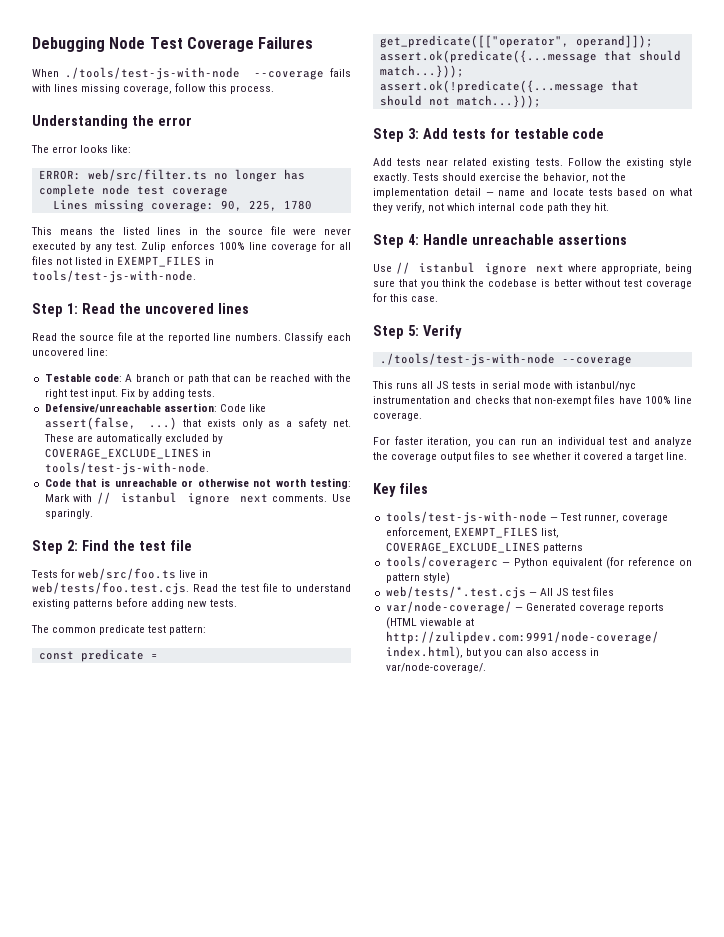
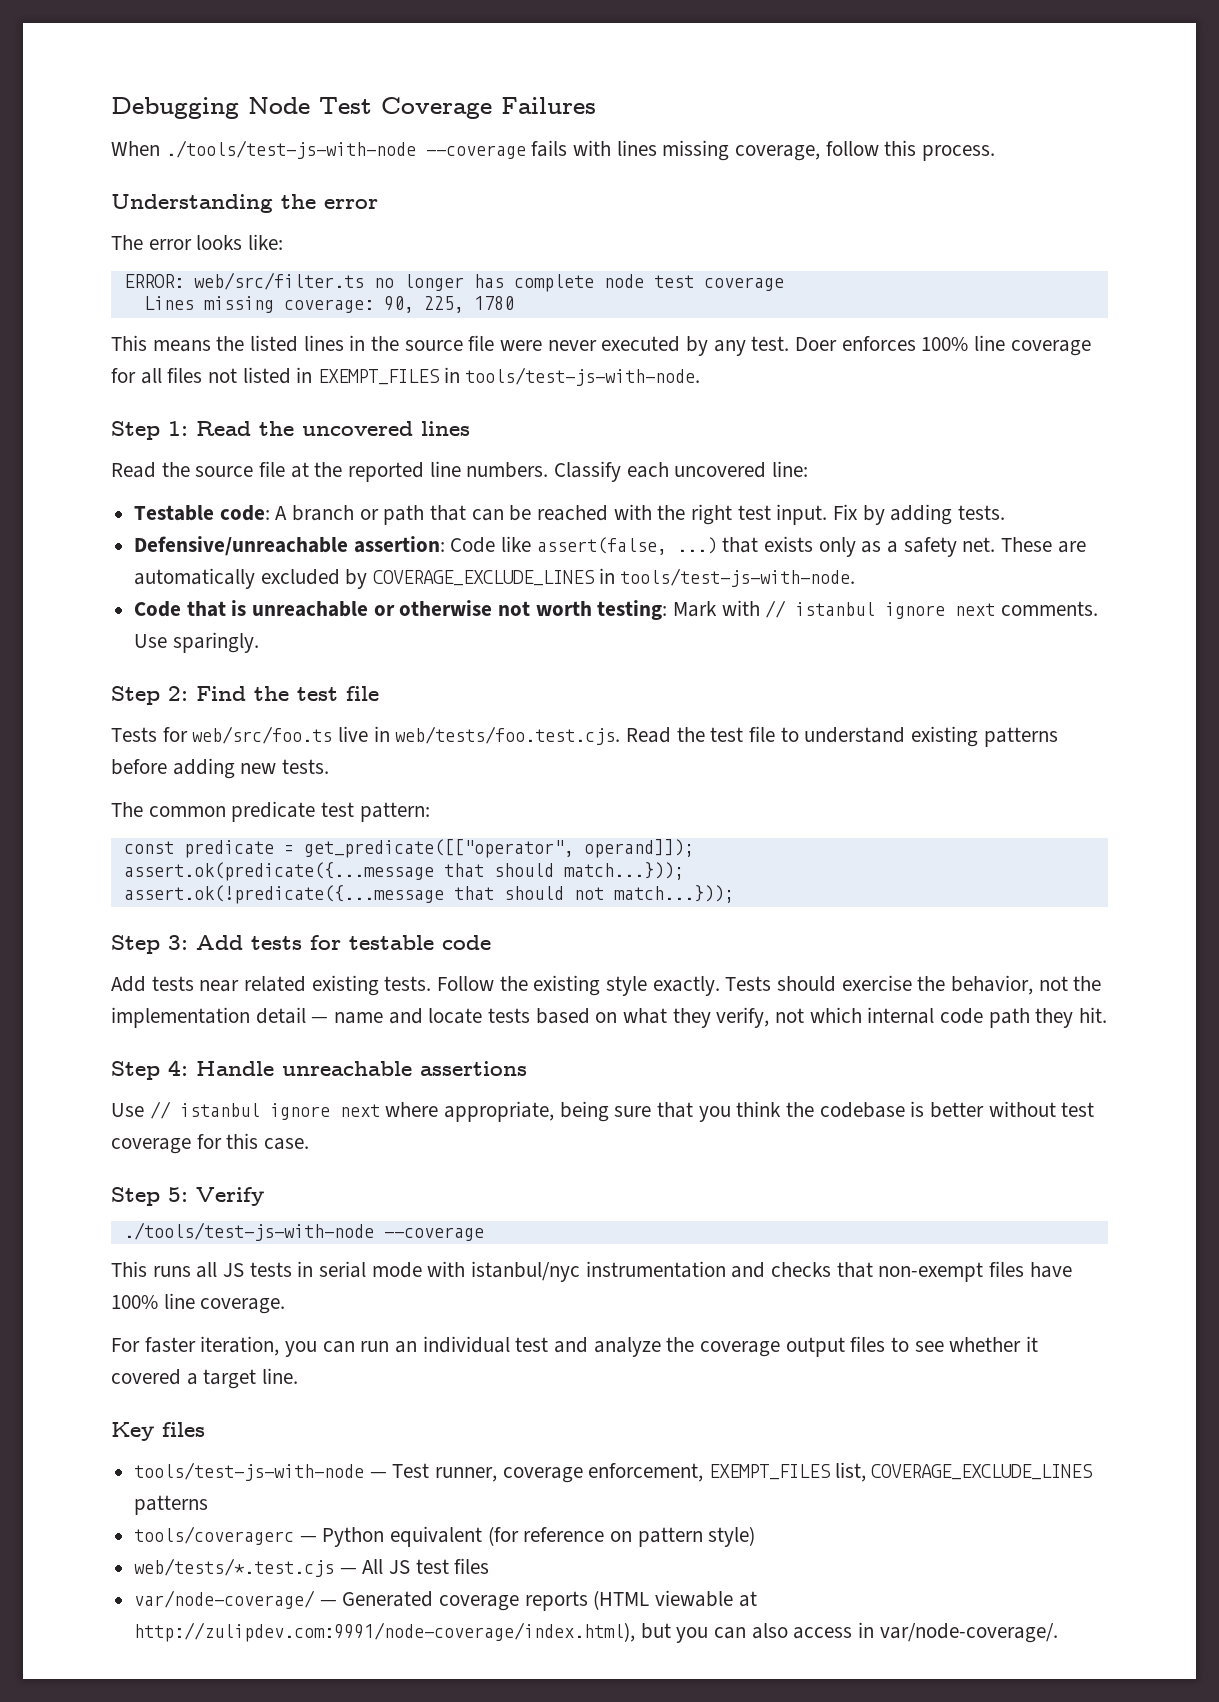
[141,242,167,252] Zulip -> [795,337,838,351] Doer

